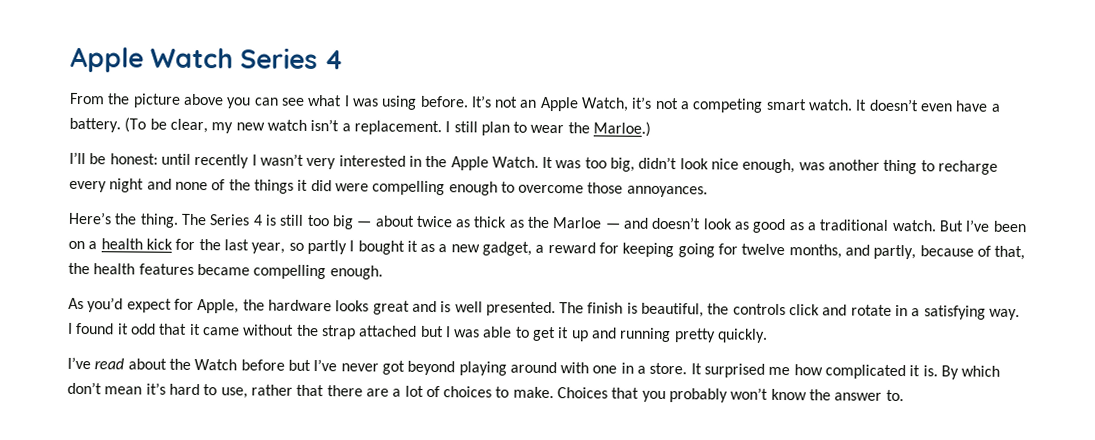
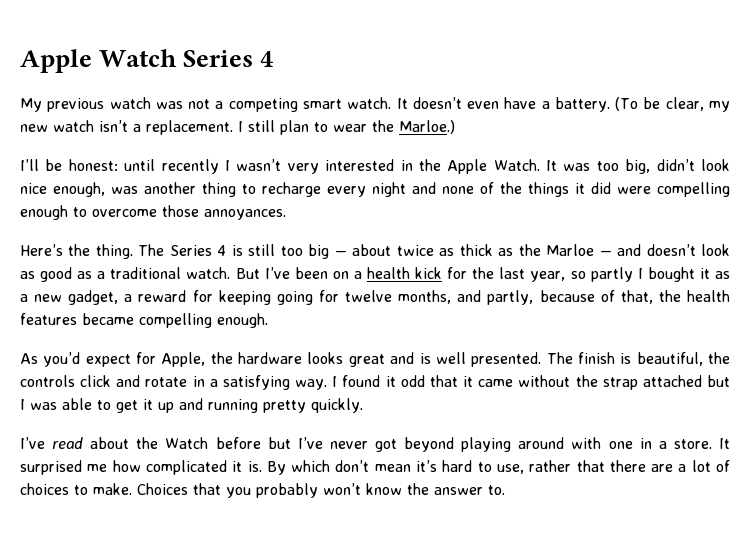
[69,92,653,112] From the picture above you can see what I was using before. It’s not an Apple Watch, it’s -> [20,97,183,112] My previous watch was

